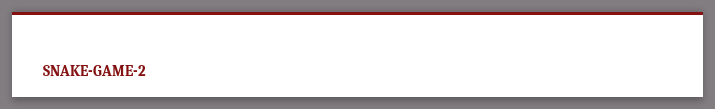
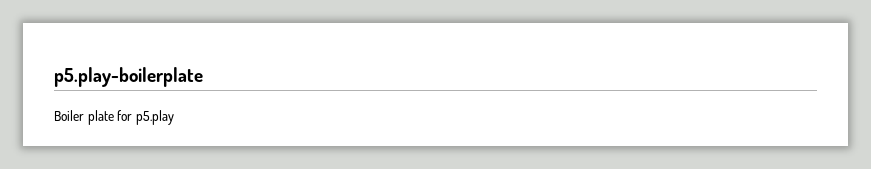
[43,65,146,76] SNAKE-GAME-2 -> [54,67,203,87] [54,110,174,125] p5.play-boilerplate // Boiler plate for p5.play

